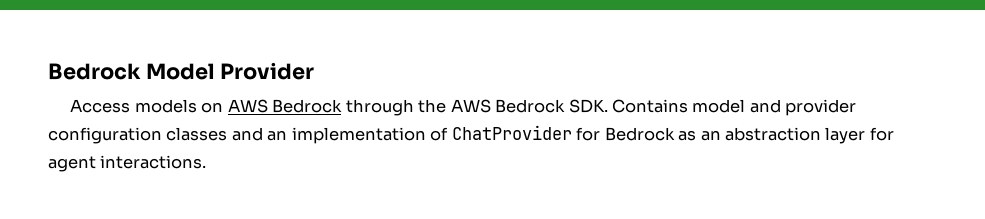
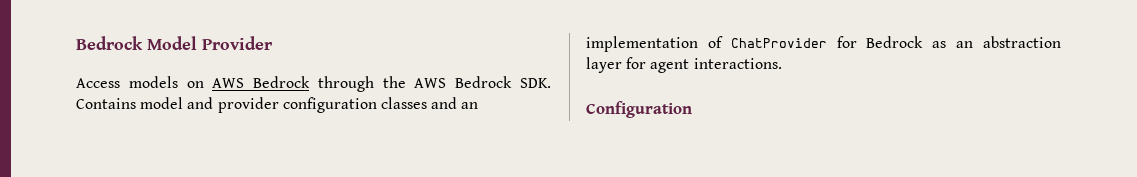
(207, 162) none -> [586,101,692,118] // Configuration

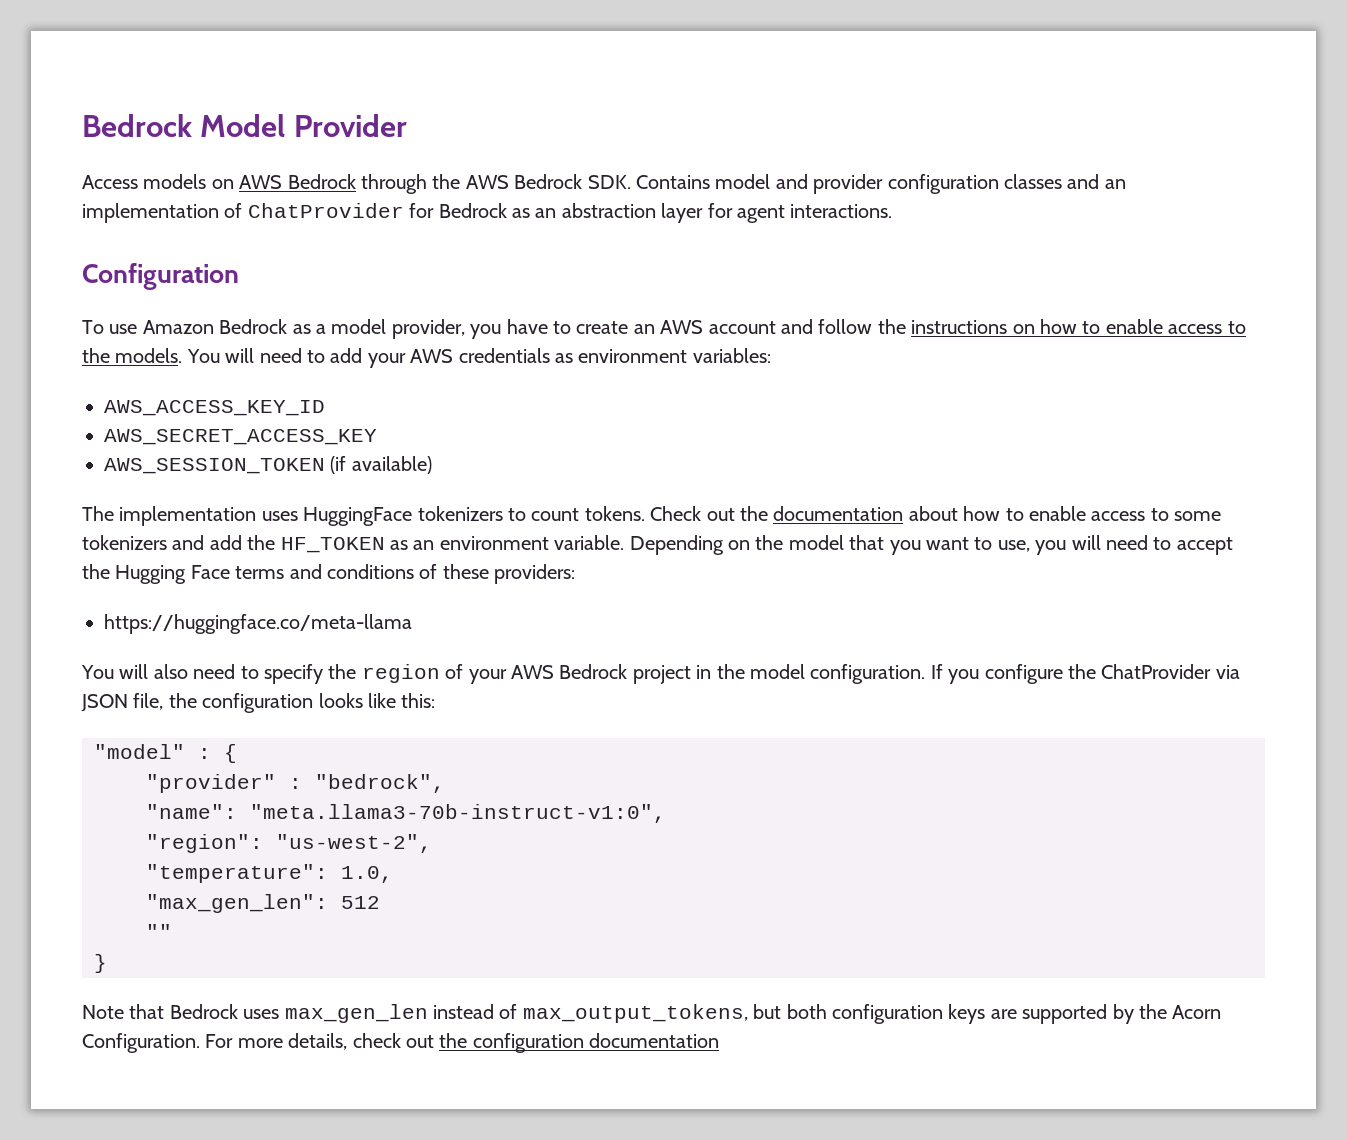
(692, 109) none -> [82,319,1246,339] [82,348,771,368] [104,400,325,416] [104,429,377,445] [104,456,432,474] [82,506,1222,526] [82,535,1233,555] [82,564,576,584] [104,614,412,634] [81,664,1240,684] [81,693,436,713] [94,744,237,763] [146,774,445,793] [146,804,666,823] [146,834,432,853] [146,864,393,883] [146,894,380,913] [146,924,172,939] [94,954,107,973] [82,1004,1222,1024] [82,1033,720,1053] // To use Amazon Bedrock as a model provider, you have to create an AWS account and follow the instructions on how to enable access to the models. You will need to add your AWS credentials as environment variables: // AWS_ACCESS_KEY_ID // AWS_SECRET_ACCESS_KEY // AWS_SESSION_TOKEN (if available) // The implementation uses HuggingFace tokenizers to count tokens. Check out the documentation about how to enable access to some tokenizers and add the HF_TOKEN as an environment variable. Depending on the model that you want to use, you will need to accept the Hugging Face terms and conditions of these providers: // https://huggingface.co/meta-llama // You will also need to specify the region of your AWS Bedrock project in the model configuration. If you configure the ChatProvider via JSON file, the configuration looks like this: // "model" : { // "provider" : "bedrock", // "name": "meta.llama3-70b-instruct-v1:0", // "region": "us-west-2", // "temperature": 1.0, // "max_gen_len": 512 // "" // } // Note that Bedrock uses max_gen_len instead of max_output_tokens, but both configuration keys are supported by the Acorn Configuration. For more details, check out the configuration documentation

